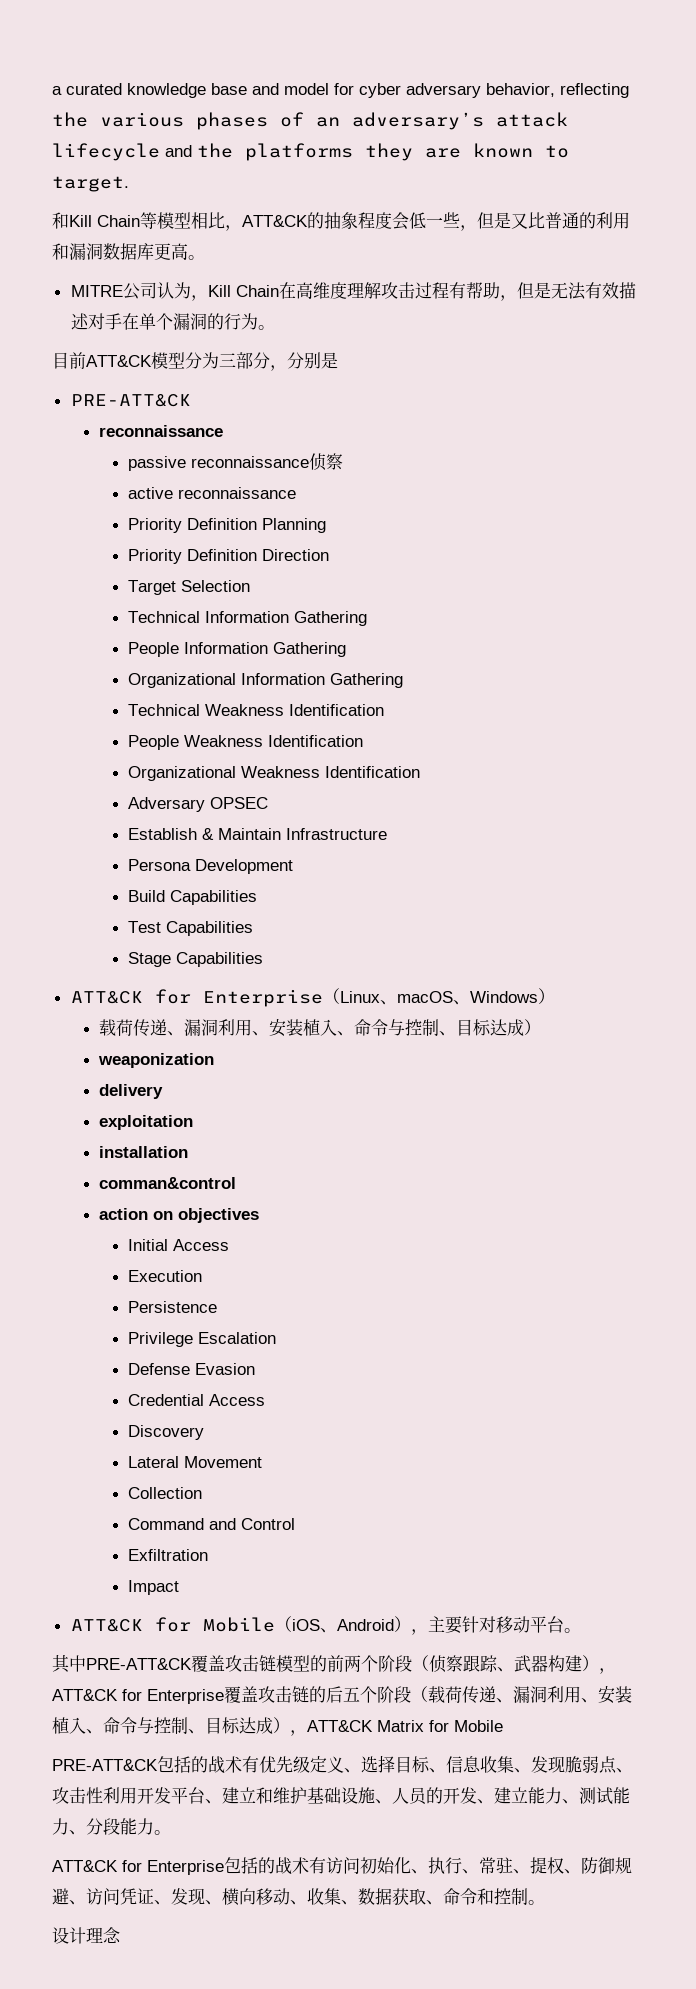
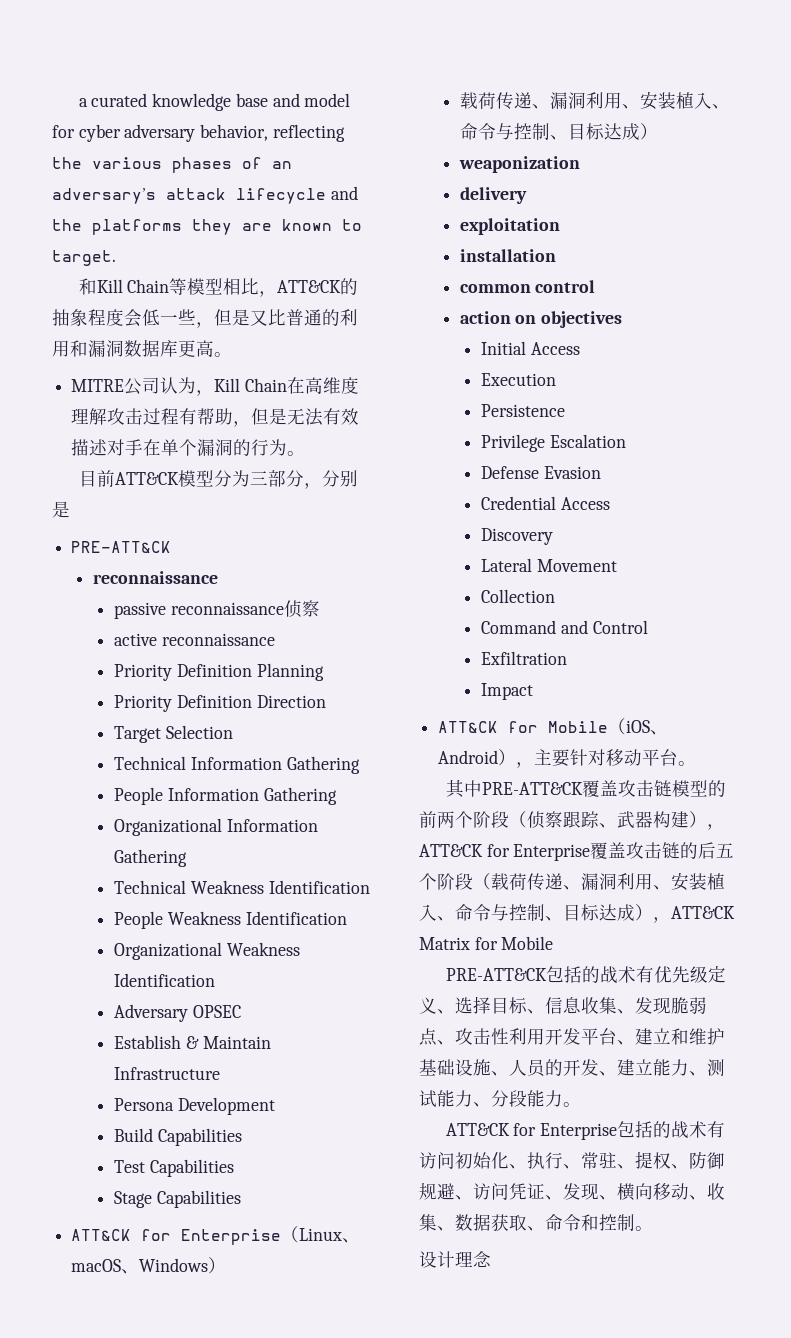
[99,1177,237,1189] comman&control -> [459,280,596,293] common control

